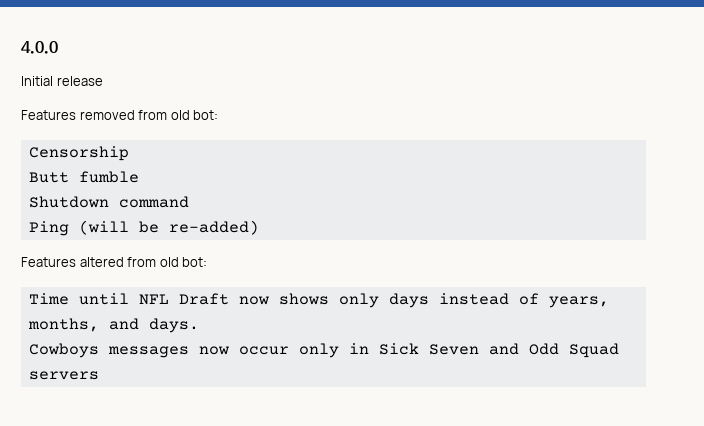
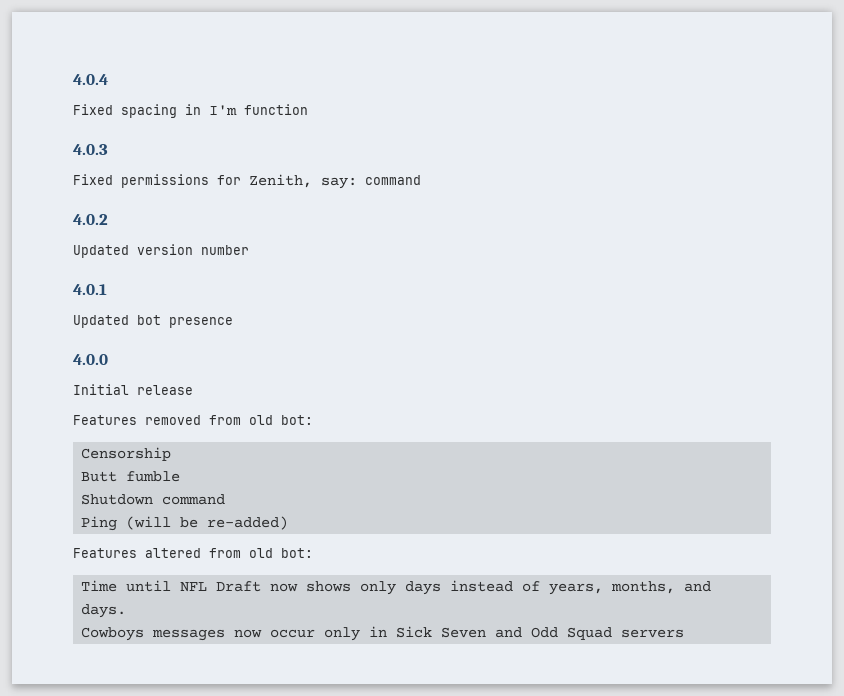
(21, 47) none -> [73,74,108,85] [73,104,308,118] [73,144,108,155] [73,174,421,189] [73,214,108,225] [73,244,249,258] [73,284,107,295] [73,315,233,328] 4.0.4 // Fixed spacing in I'm function // 4.0.3 // Fixed permissions for Zenith, say: command // 4.0.2 // Updated version number // 4.0.1 // Updated bot presence //

